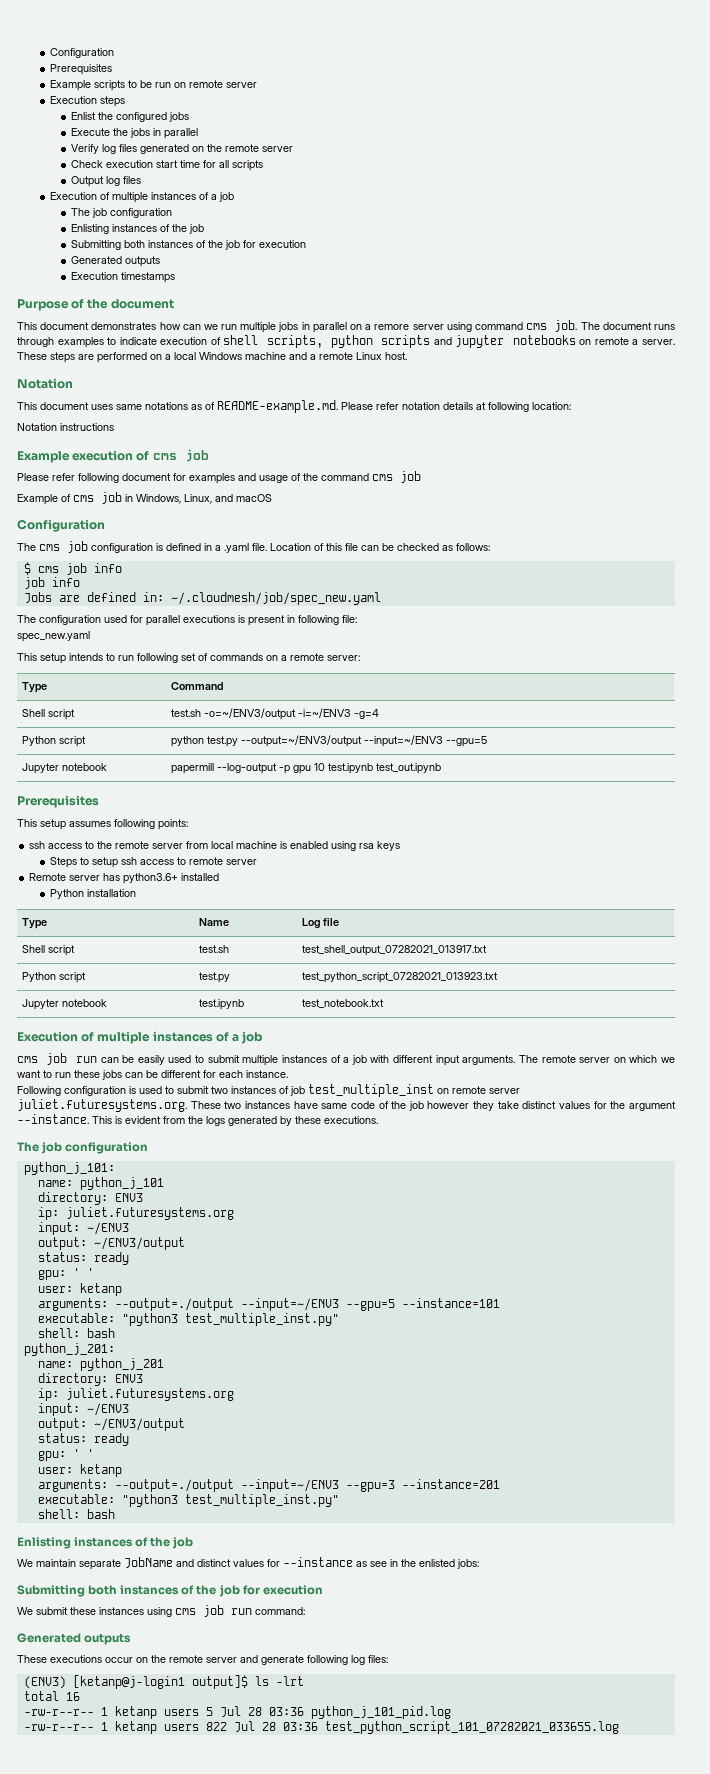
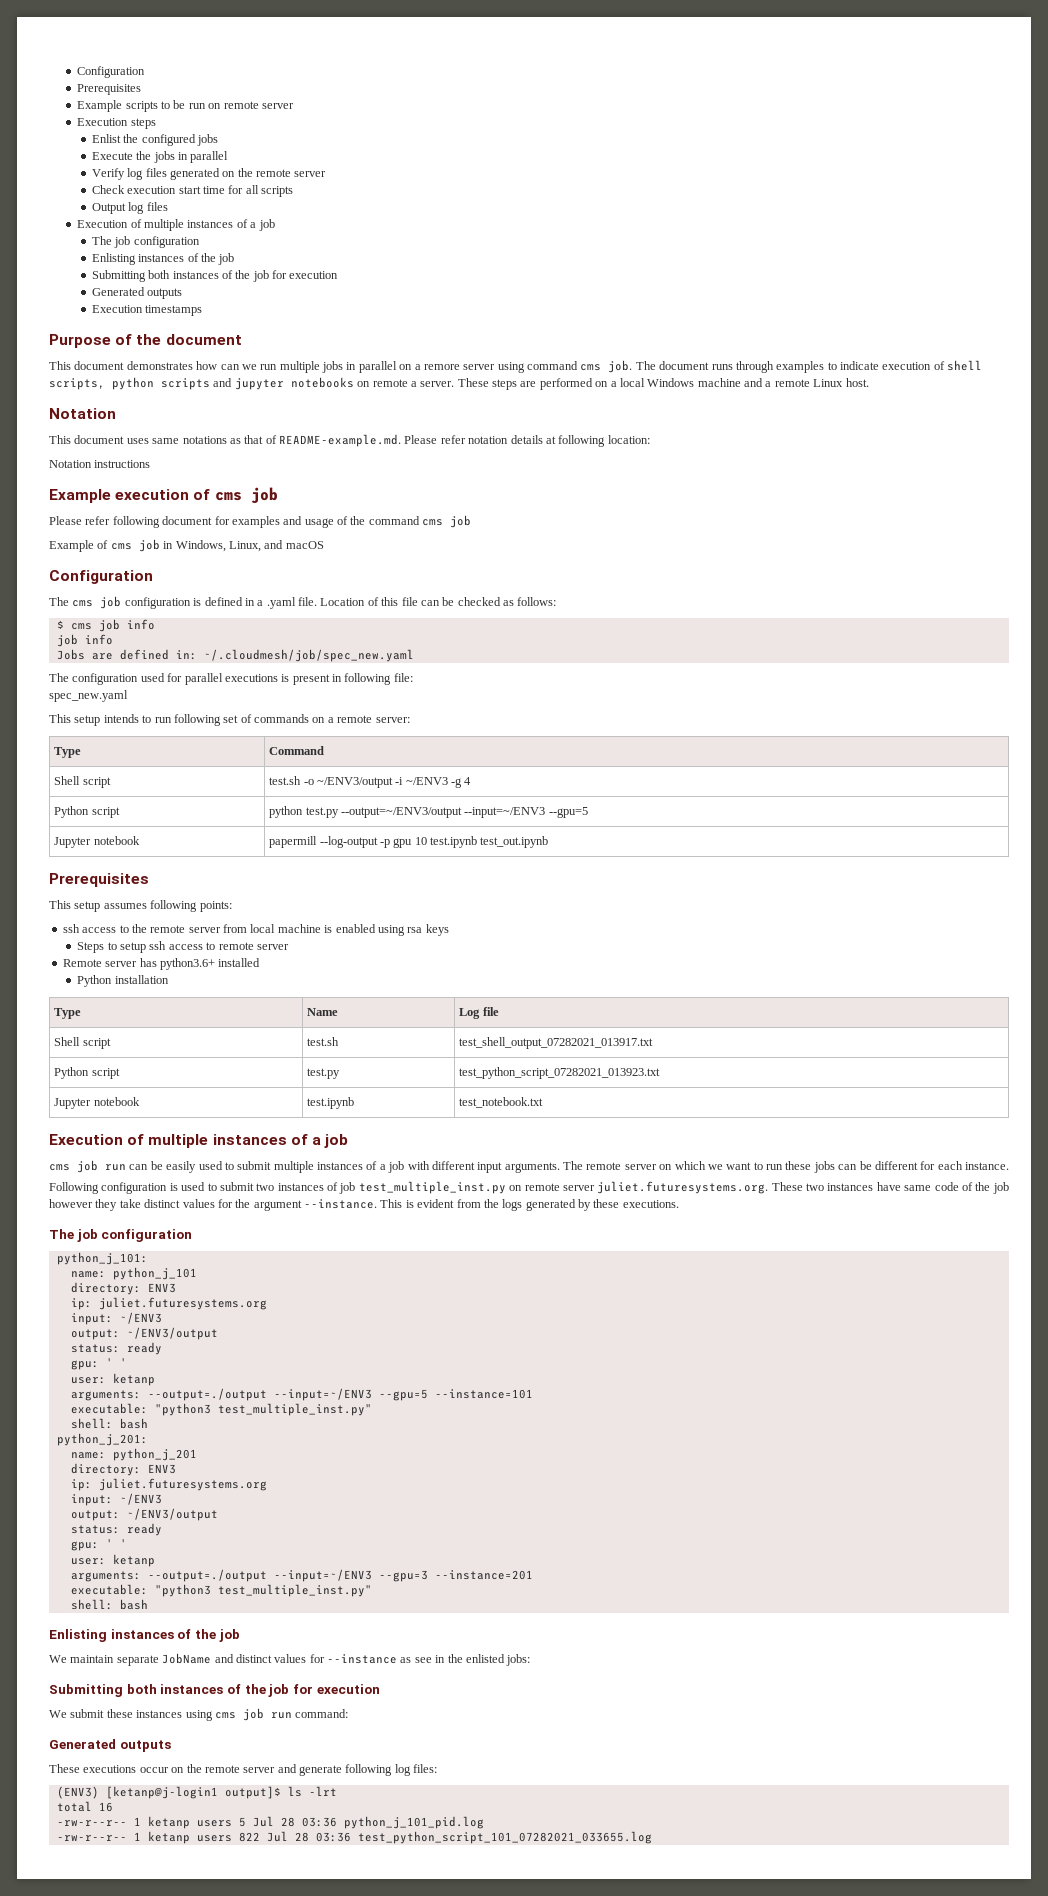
(202, 407) none -> [244,435,264,444] that
[204,708,380,720] -o=~/ENV3/output -i=~/ENV3 -g=4 -> [303,777,472,788] -o ~/ENV3/output -i ~/ENV3 -g 4
[308,1084,434,1097] test_multiple_inst -> [358,1181,506,1194] test_multiple_inst.py

